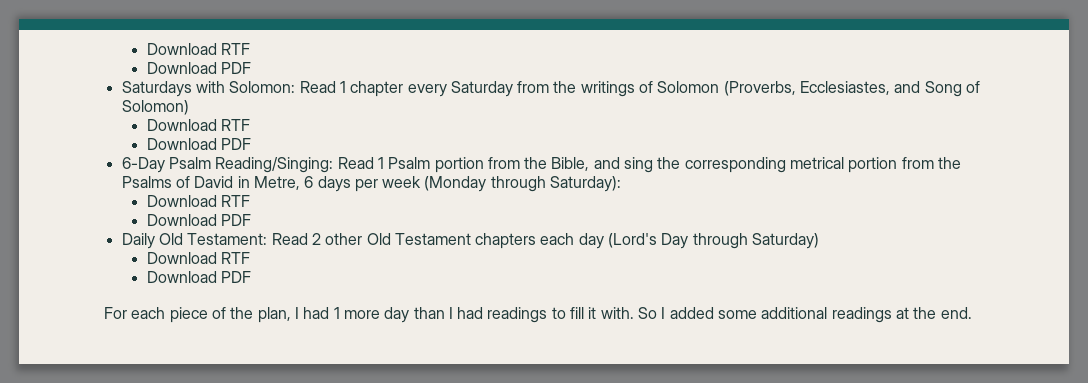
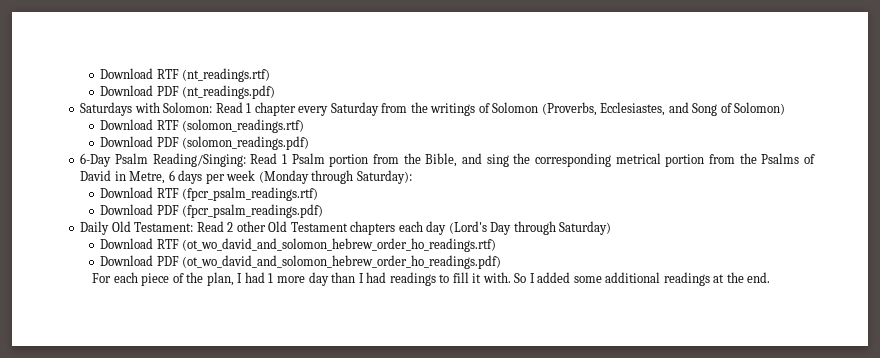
[146,43,251,55] [146,62,252,74] Download RTF // Download PDF -> [100,68,271,82] [100,85,276,99] Download RTF (nt_readings.rtf) // Download PDF (nt_readings.pdf)
[146,138,252,150] // Download PDF -> [182,119,305,133] [100,136,310,150] (solomon_readings.rtf) // Download PDF (solomon_readings.pdf)
[146,214,252,226] // Download PDF -> [182,187,319,201] [100,204,324,218] (fpcr_psalm_readings.rtf) // Download PDF (fpcr_psalm_readings.pdf)
[146,271,252,283] // Download PDF -> [182,238,497,252] [100,255,502,269] (ot_wo_david_and_solomon_hebrew_order_ho_readings.rtf) // Download PDF (ot_wo_david_and_solomon_hebrew_order_ho_readings.pdf)

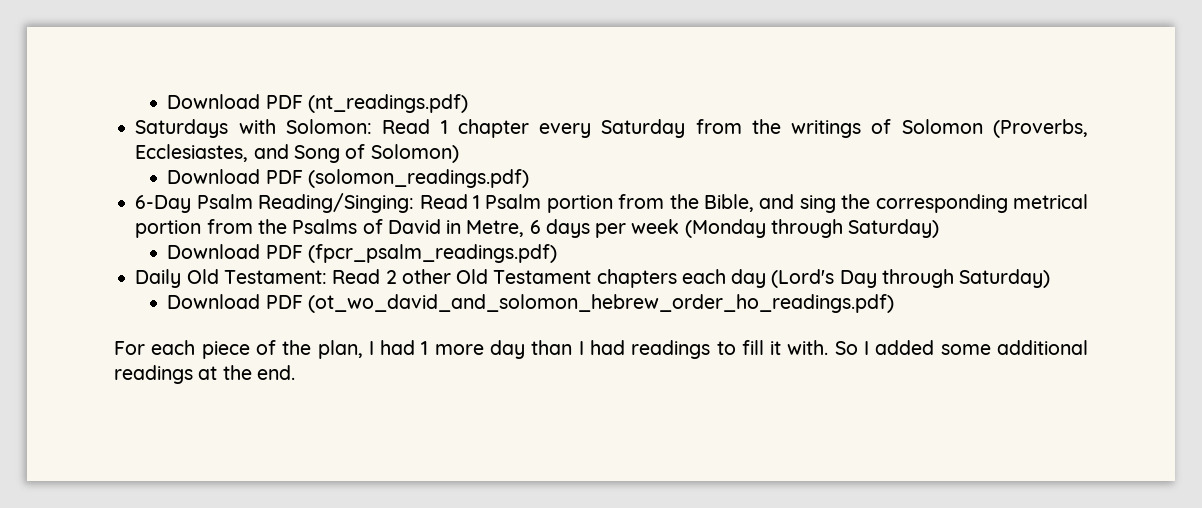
[100,68,271,82] [100,85,154,96] Download RTF (nt_readings.rtf) // Download -> [167,94,261,109] Download
[100,119,305,133] // Download RTF (solomon_readings.rtf) -> (459, 153) none
[356,170,412,184] [100,187,319,201] Saturday): // Download RTF (fpcr_psalm_readings.rtf) -> [848,219,940,238] Saturday)
[100,238,497,252] // Download RTF (ot_wo_david_and_solomon_hebrew_order_ho_readings.rtf) -> (1051, 278) none

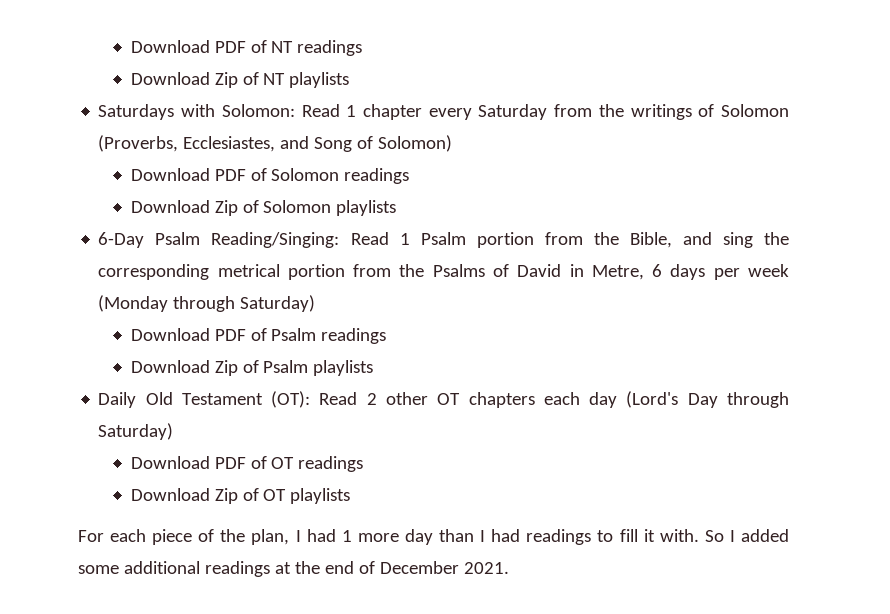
[167,94,468,113] Download PDF (nt_readings.pdf) -> [130,40,363,56] [130,72,350,88] Download PDF of NT readings // Download Zip of NT playlists
[307,169,529,188] (solomon_readings.pdf) -> [250,168,410,184] [130,200,397,216] of Solomon readings // Download Zip of Solomon playlists
[307,244,557,263] (fpcr_psalm_readings.pdf) -> [250,328,387,344] [130,360,374,376] of Psalm readings // Download Zip of Psalm playlists
[223,270,327,284] Testament: -> [181,391,311,408] Testament (OT):
[456,269,592,284] Old Testament -> [437,393,461,405] OT
[307,294,894,313] (ot_wo_david_and_solomon_hebrew_order_ho_readings.pdf) -> [250,456,364,472] [130,488,351,504] of OT readings // Download Zip of OT playlists
[256,365,295,380] end. -> [324,561,509,574] end of December 2021.

